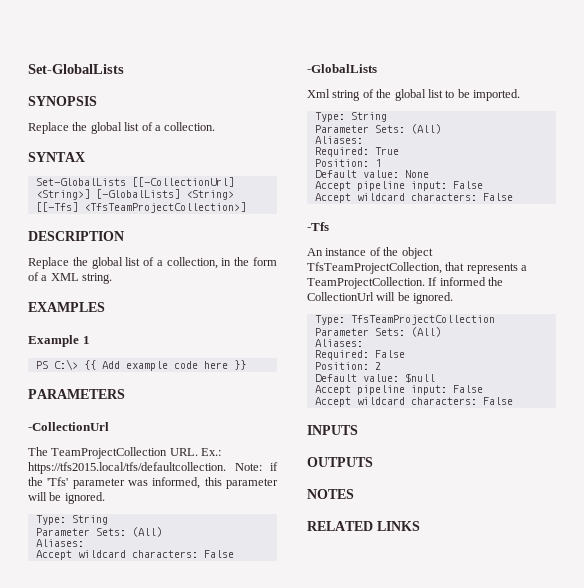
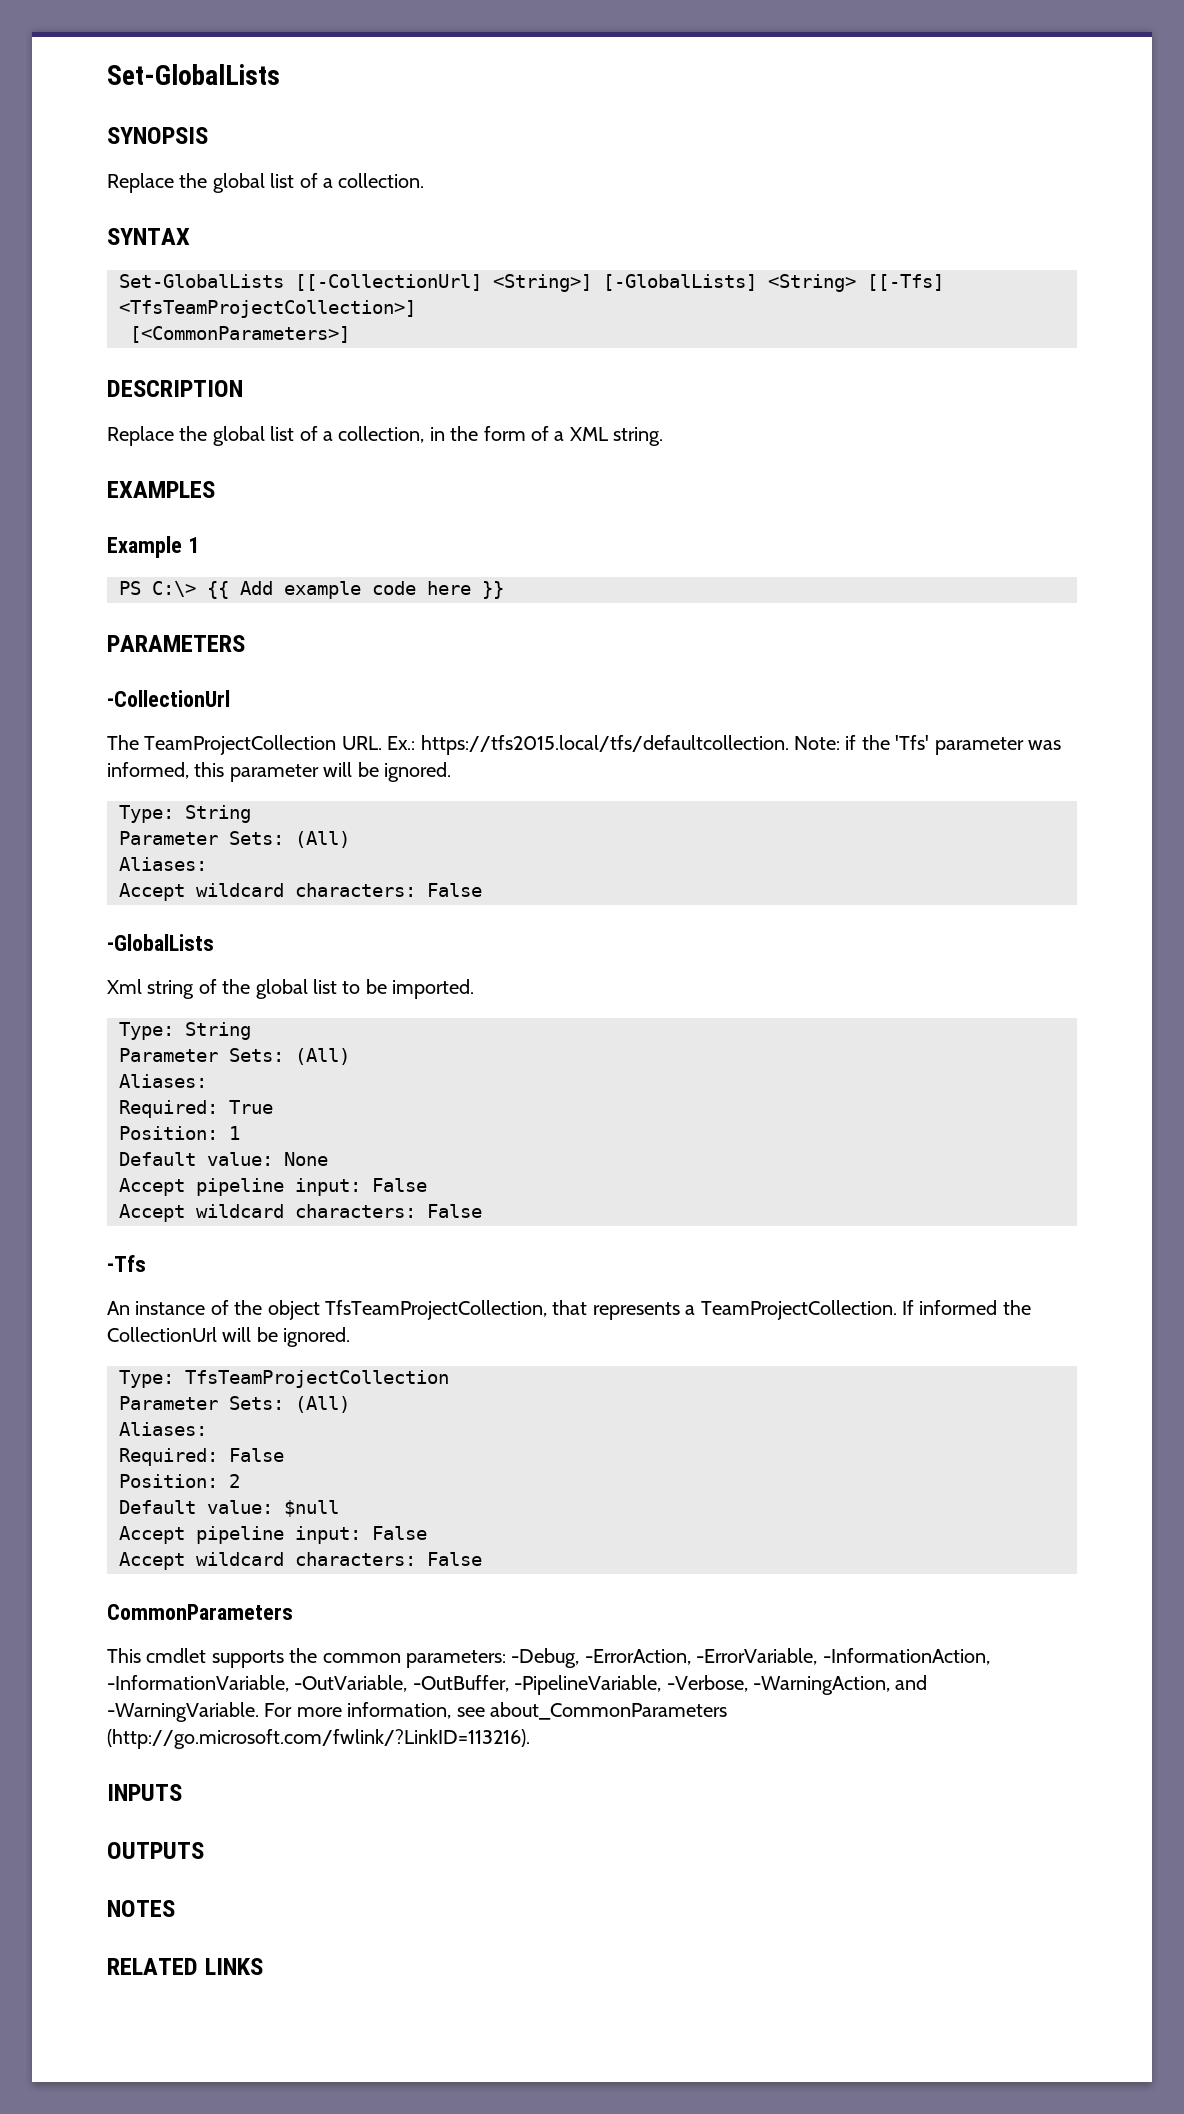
(246, 207) none -> [130,326,350,343] // [<CommonParameters>]
(513, 401) none -> [107,1604,293,1620] [107,1648,990,1668] [107,1675,928,1695] [107,1702,727,1722] [107,1729,530,1749] // CommonParameters // This cmdlet supports the common parameters: -Debug, -ErrorAction, -ErrorVariable, -InformationAction, -InformationVariable, -OutVariable, -OutBuffer, -PipelineVariable, -Verbose, -WarningAction, and -WarningVariable. For more information, see about_CommonParameters (http://go.microsoft.com/fwlink/?LinkID=113216).

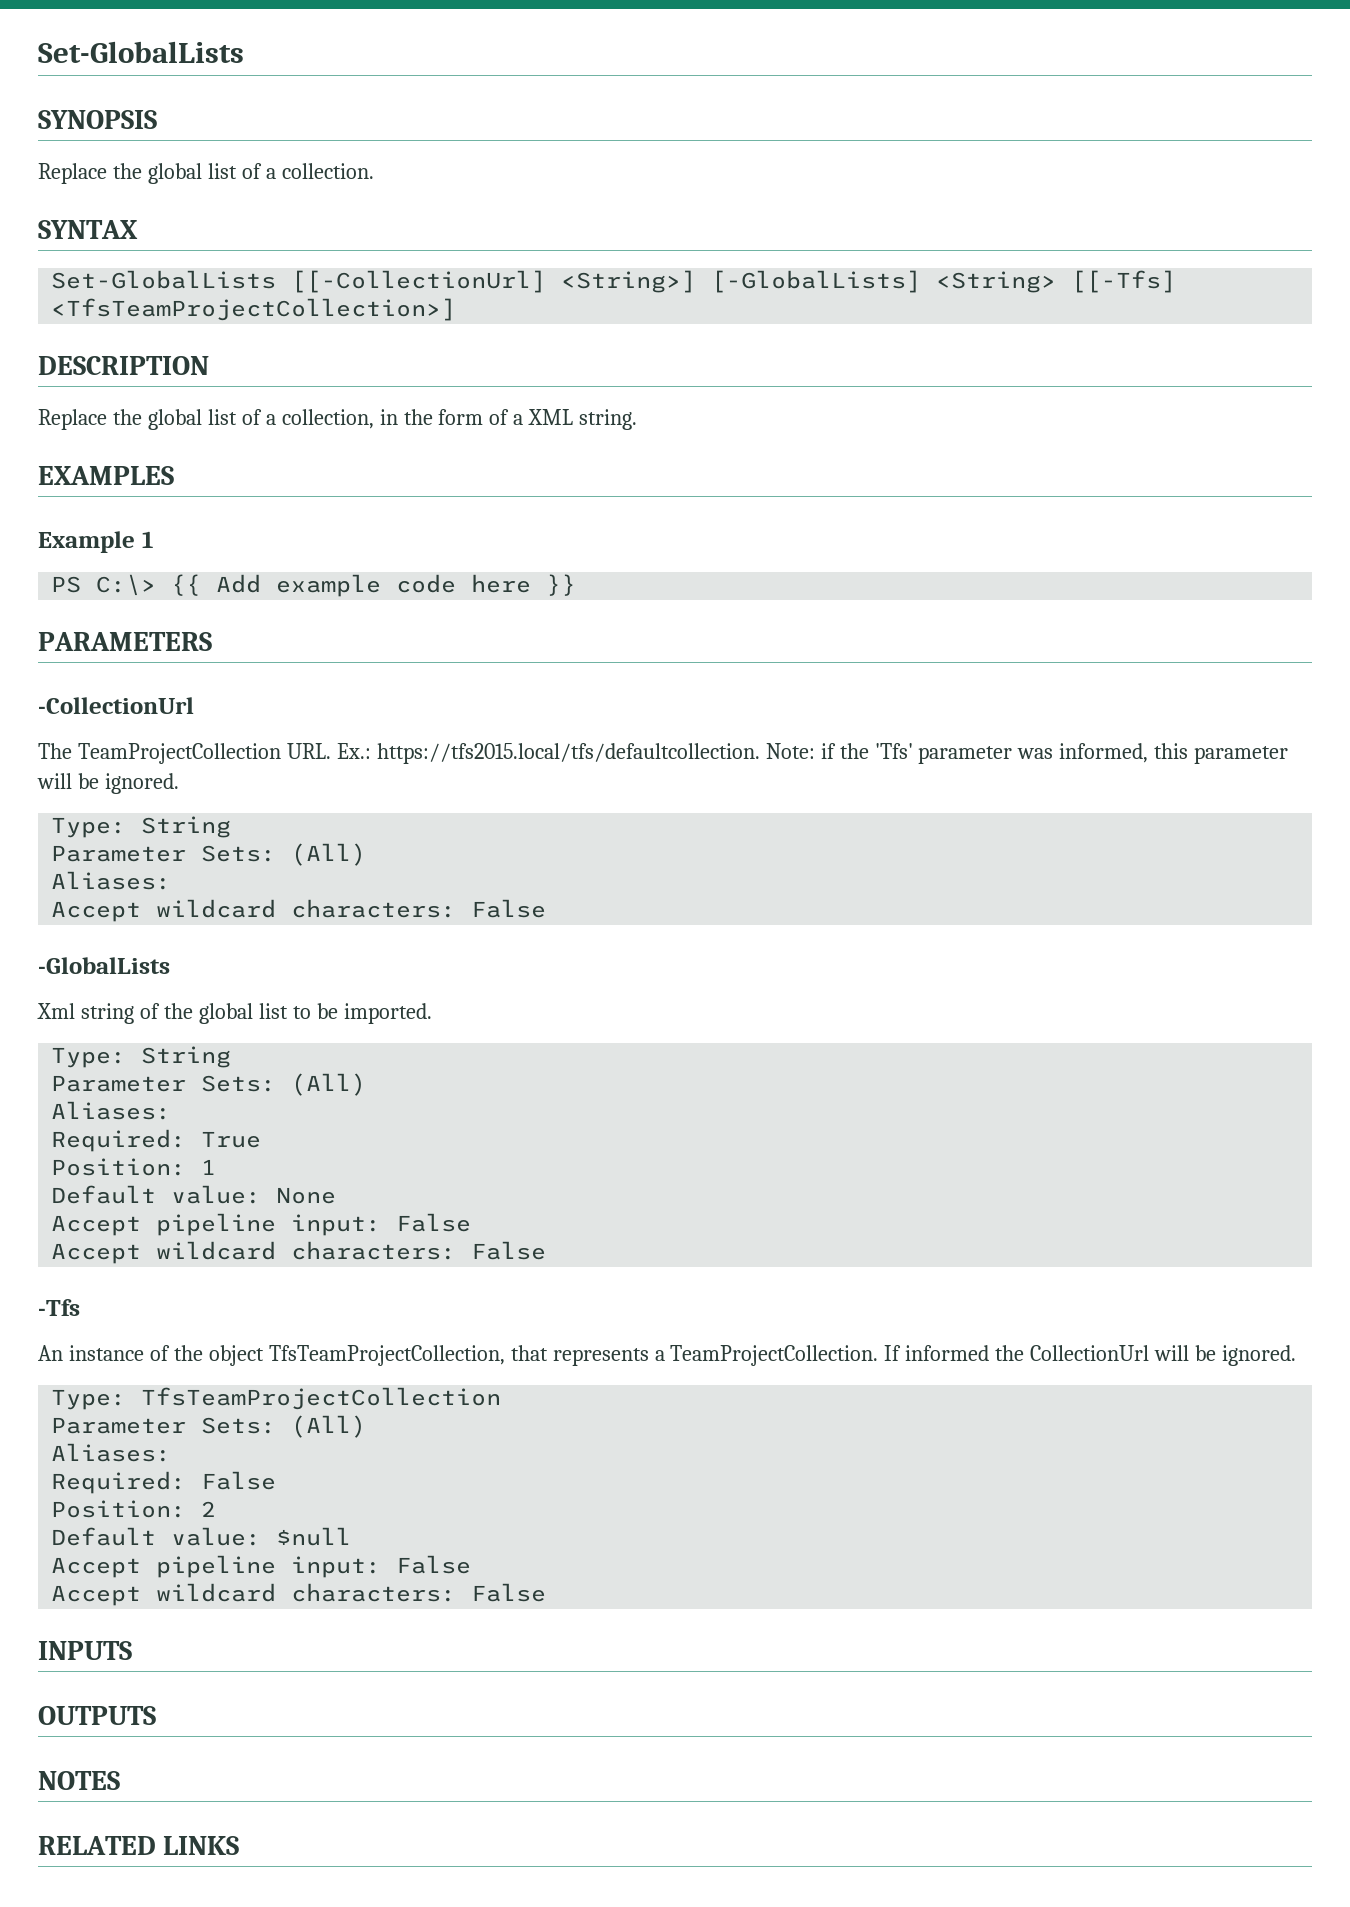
[130,326,350,343] // [<CommonParameters>] -> (457, 309) none
[107,1604,293,1620] [107,1648,990,1668] [107,1675,928,1695] [107,1702,727,1722] [107,1729,530,1749] // CommonParameters // This cmdlet supports the common parameters: -Debug, -ErrorAction, -ErrorVariable, -InformationAction, -InformationVariable, -OutVariable, -OutBuffer, -PipelineVariable, -Verbose, -WarningAction, and -WarningVariable. For more information, see about_CommonParameters (http://go.microsoft.com/fwlink/?LinkID=113216). -> (547, 1592) none

